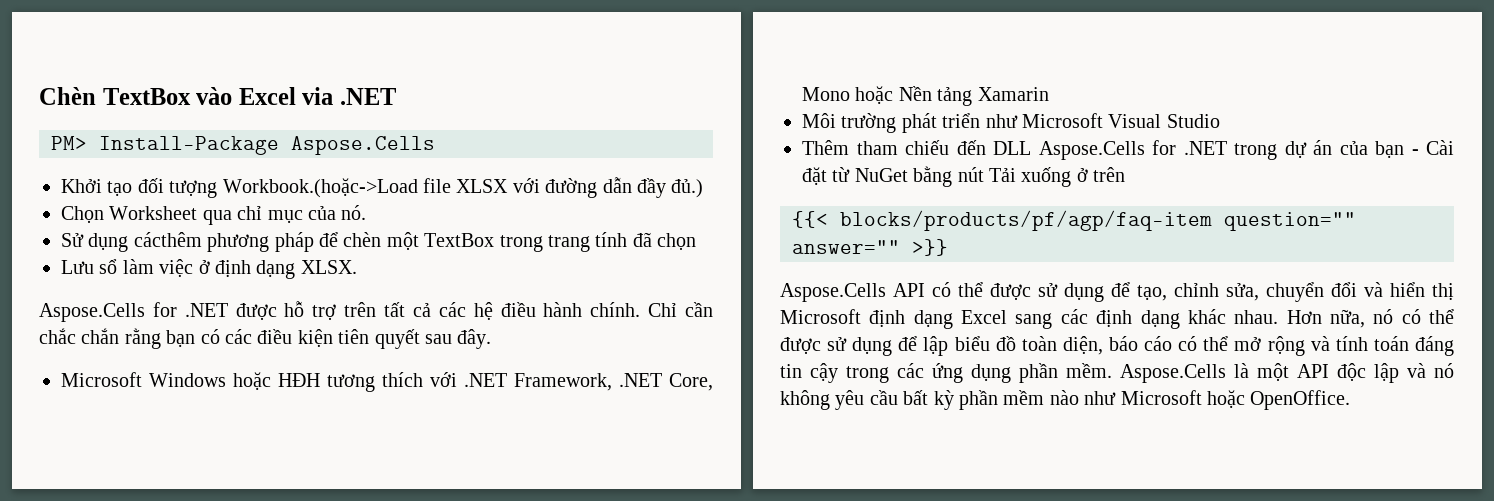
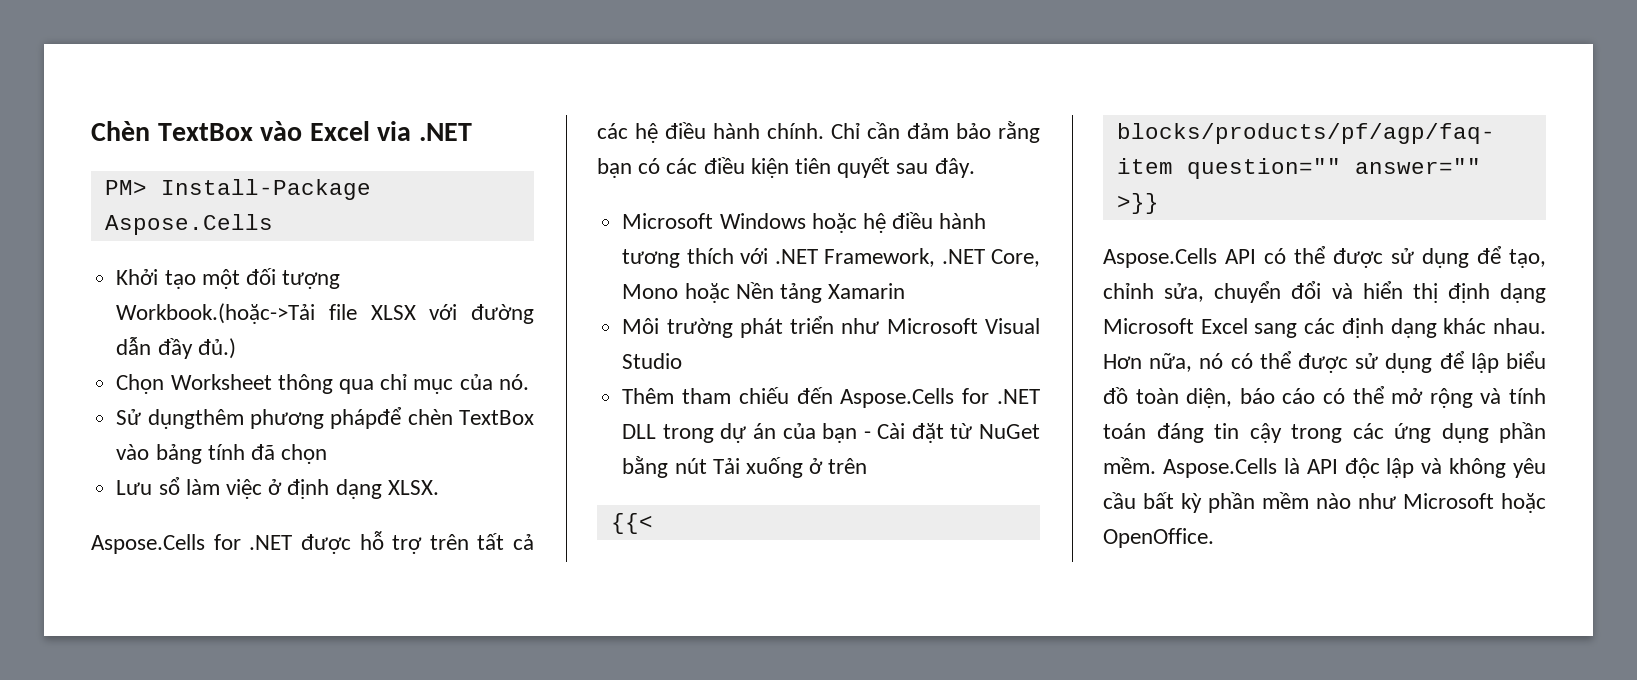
(133, 188) none -> [201,269,240,289] một
[222,178,418,198] Workbook.(hoặc->Load -> [116,303,316,324] Workbook.(hoặc->Tải
(198, 213) none -> [277,374,333,394] thông
[88,232,590,252] dụng cácthêm phương pháp để chèn một TextBox trong trang -> [147,407,534,429] [116,444,202,464] dụngthêm phương phápđể chèn TextBox vào bảng
[39,328,120,344] chắc chắn -> [907,123,991,139] đảm bảo
[278,373,320,387] HĐH -> [862,212,987,233] hệ điều hành
[993,140,1227,160] DLL Aspose.Cells for .NET -> [840,388,1040,408] [622,424,657,439] Aspose.Cells for .NET DLL
[780,309,953,329] Microsoft định dạng -> [1447,283,1546,303] [1103,318,1194,334] định dạng Microsoft
[1257,363,1289,381] một -> (1300, 466) none
[1434,363,1454,378] nó -> (1443, 466) none

